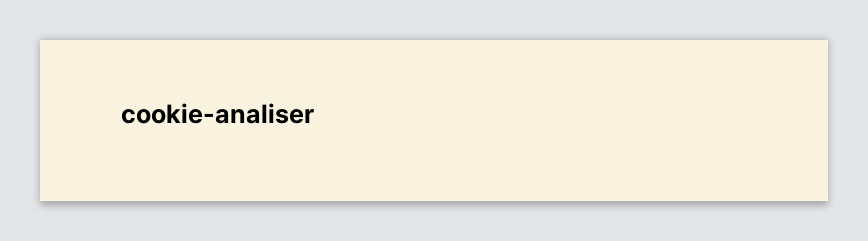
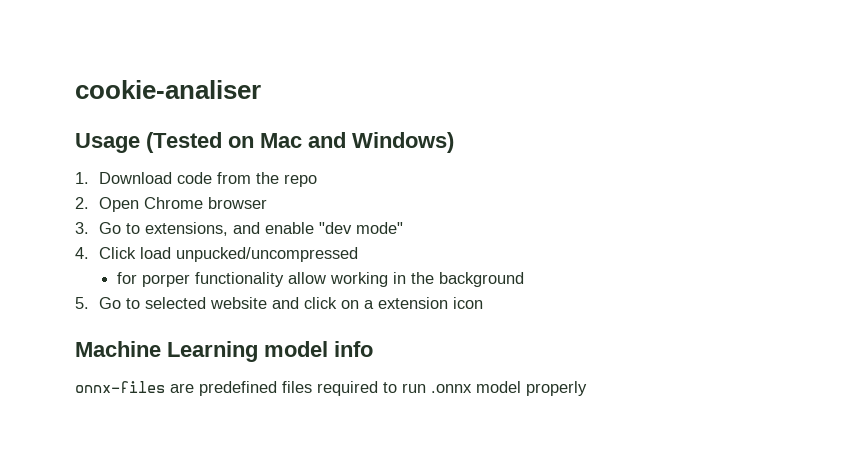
(314, 113) none -> [75,132,454,153] [75,172,318,187] [75,197,268,212] [75,222,404,236] [75,247,359,262] [117,272,525,287] [75,297,484,309] [75,341,373,362] [75,381,587,396] // Usage (Tested on Mac and Windows) // 1. Download code from the repo // 2. Open Chrome browser // 3. Go to extensions, and enable "dev mode" // 4. Click load unpucked/uncompressed // for porper functionality allow working in the background // 5. Go to selected website and click on a extension icon // Machine Learning model info // onnx-files are predefined files required to run .onnx model properly

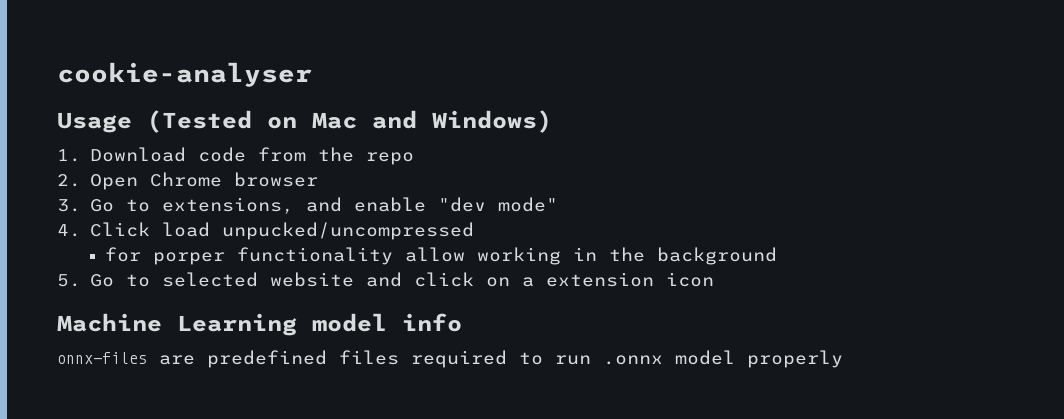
[75,80,261,99] cookie-analiser -> [57,62,312,87] cookie-analyser

